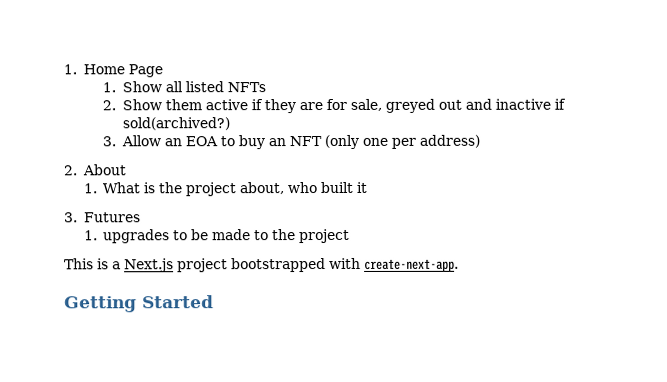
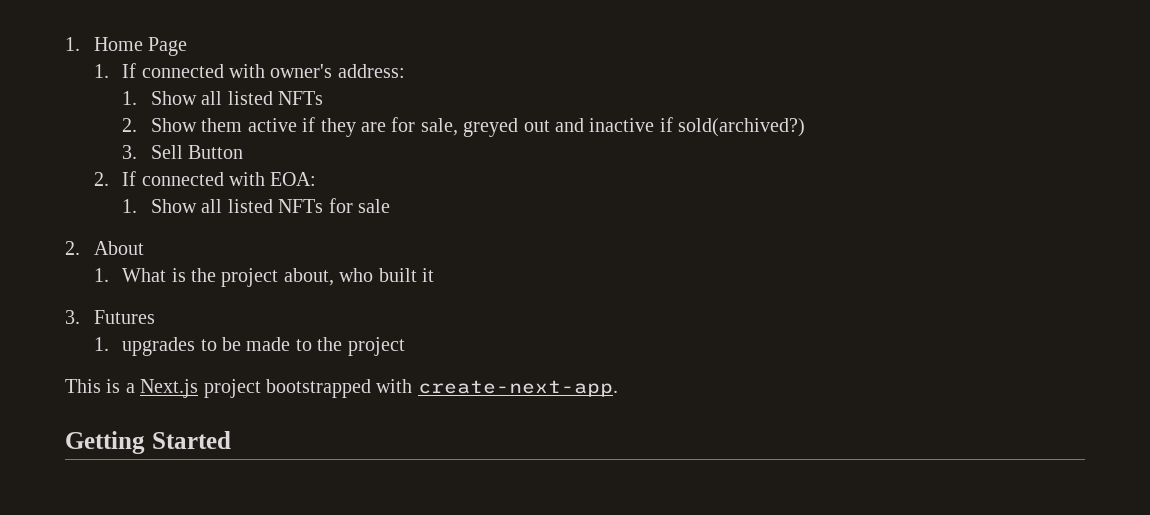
(163, 71) none -> [93,63,405,78] // 1. If connected with owner's address:
[120,134,480,150] Allow an EOA to buy an NFT (only one per address) -> [150,145,244,159] [93,171,317,186] [122,198,390,213] Sell Button // 2. If connected with EOA: // 1. Show all listed NFTs for sale

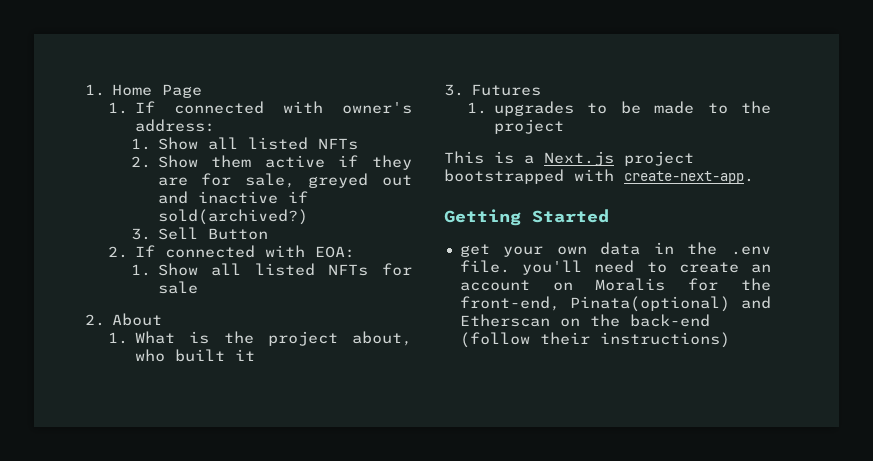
(231, 440) none -> [459,242,771,257] [459,260,771,275] [459,278,771,291] [459,296,771,312] [459,314,710,327] [459,332,730,348] // get your own data in the .env file. you'll need to create an account on Moralis for the front-end, Pinata(optional) and Etherscan on the back-end (follow their instructions)

